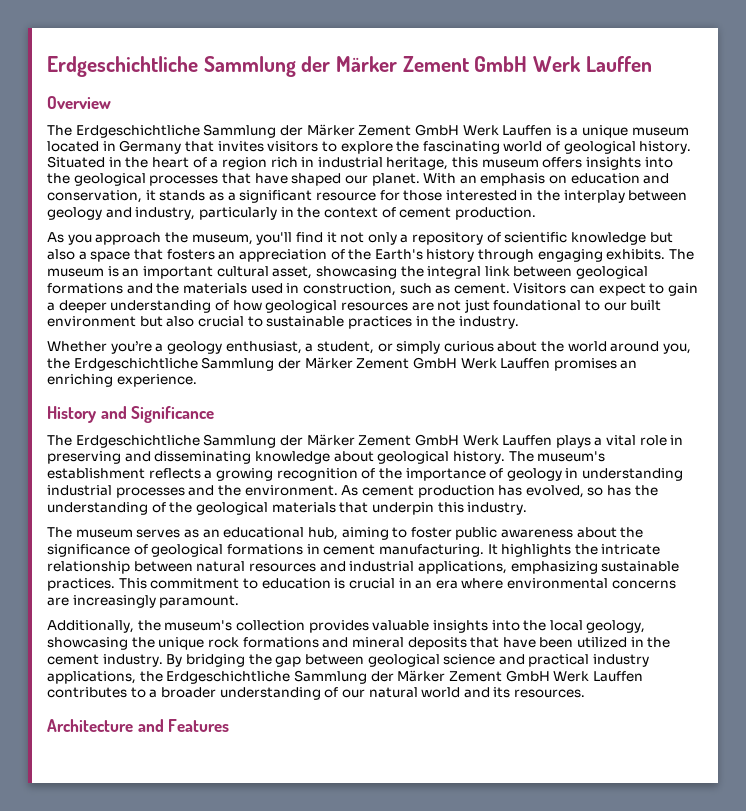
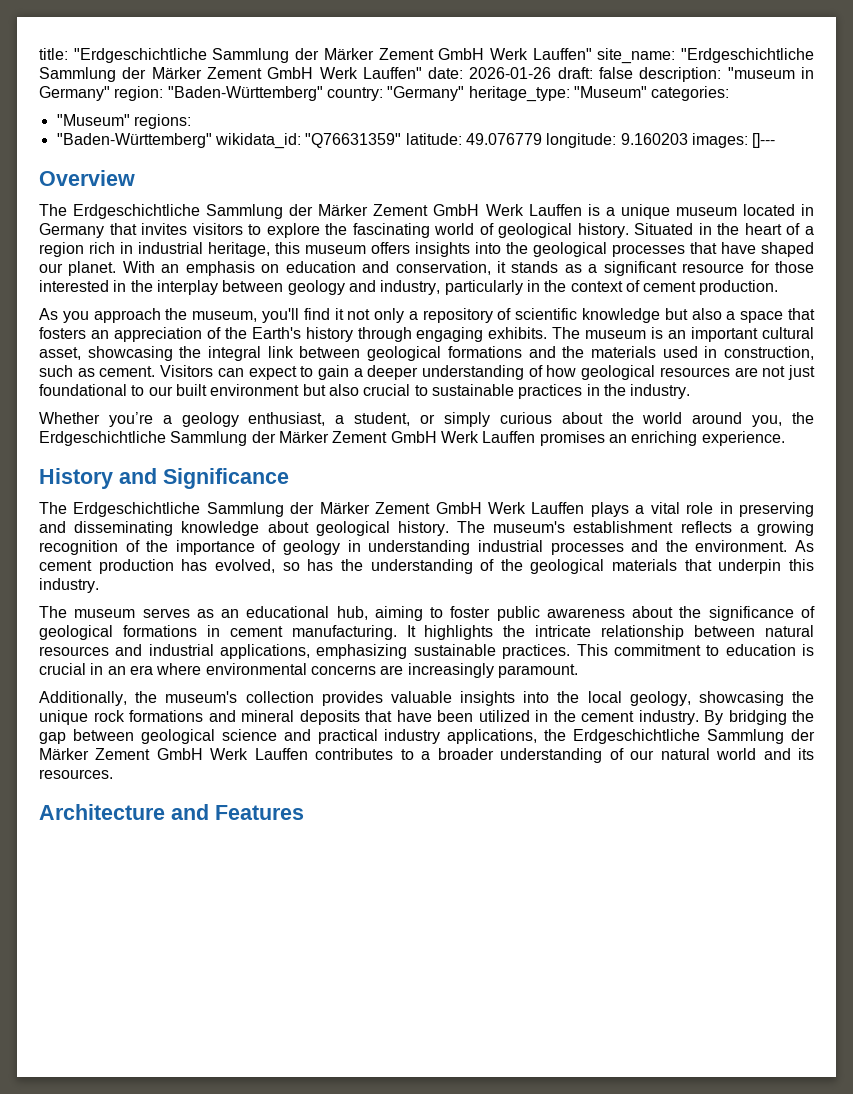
[47,56,652,77] Erdgeschichtliche Sammlung der Märker Zement GmbH Werk Lauffen -> [39,48,814,64] [39,67,814,82] [39,86,730,102] [56,114,191,129] [56,133,776,149] title: "Erdgeschichtliche Sammlung der Märker Zement GmbH Werk Lauffen" site_name: "Erdgeschichtliche Sammlung der Märker Zement GmbH Werk Lauffen" date: 2026-01-26 draft: false description: "museum in Germany" region: "Baden-Württemberg" country: "Germany" heritage_type: "Museum" categories: // "Museum" regions: // "Baden-Württemberg" wikidata_id: "Q76631359" latitude: 49.076779 longitude: 9.160203 images: []---

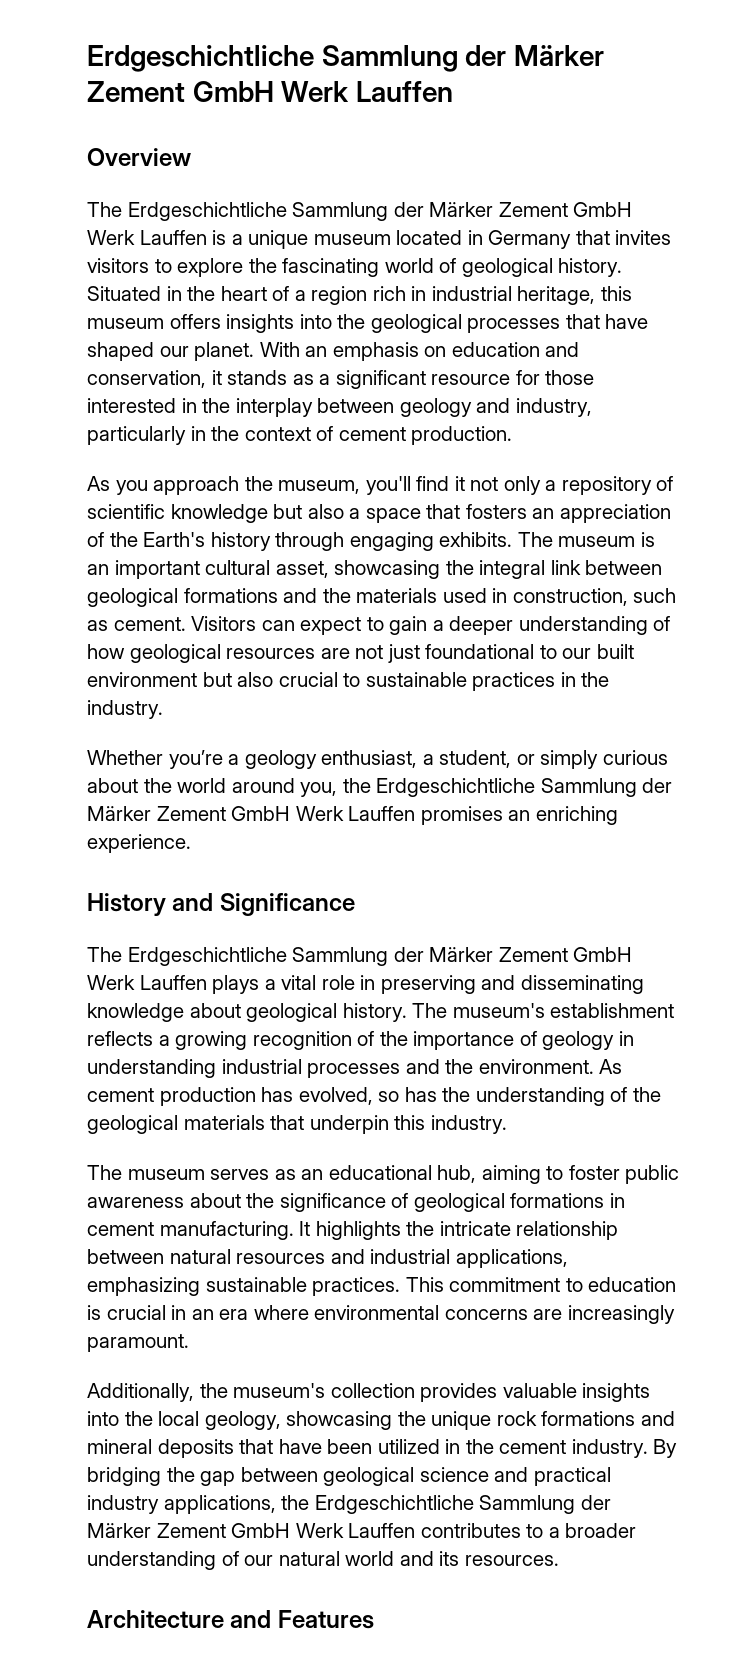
[39,48,814,64] [39,67,814,82] [39,86,730,102] [56,114,191,129] [56,133,776,149] title: "Erdgeschichtliche Sammlung der Märker Zement GmbH Werk Lauffen" site_name: "Erdgeschichtliche Sammlung der Märker Zement GmbH Werk Lauffen" date: 2026-01-26 draft: false description: "museum in Germany" region: "Baden-Württemberg" country: "Germany" heritage_type: "Museum" categories: // "Museum" regions: // "Baden-Württemberg" wikidata_id: "Q76631359" latitude: 49.076779 longitude: 9.160203 images: []--- -> [87,45,604,72] [87,81,453,102] Erdgeschichtliche Sammlung der Märker Zement GmbH Werk Lauffen

